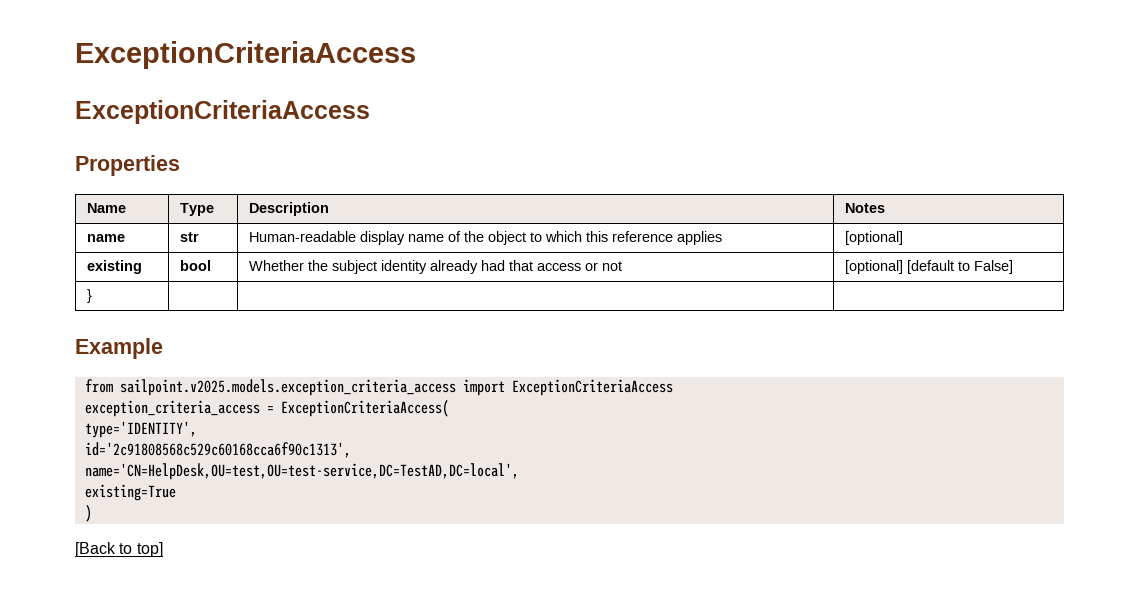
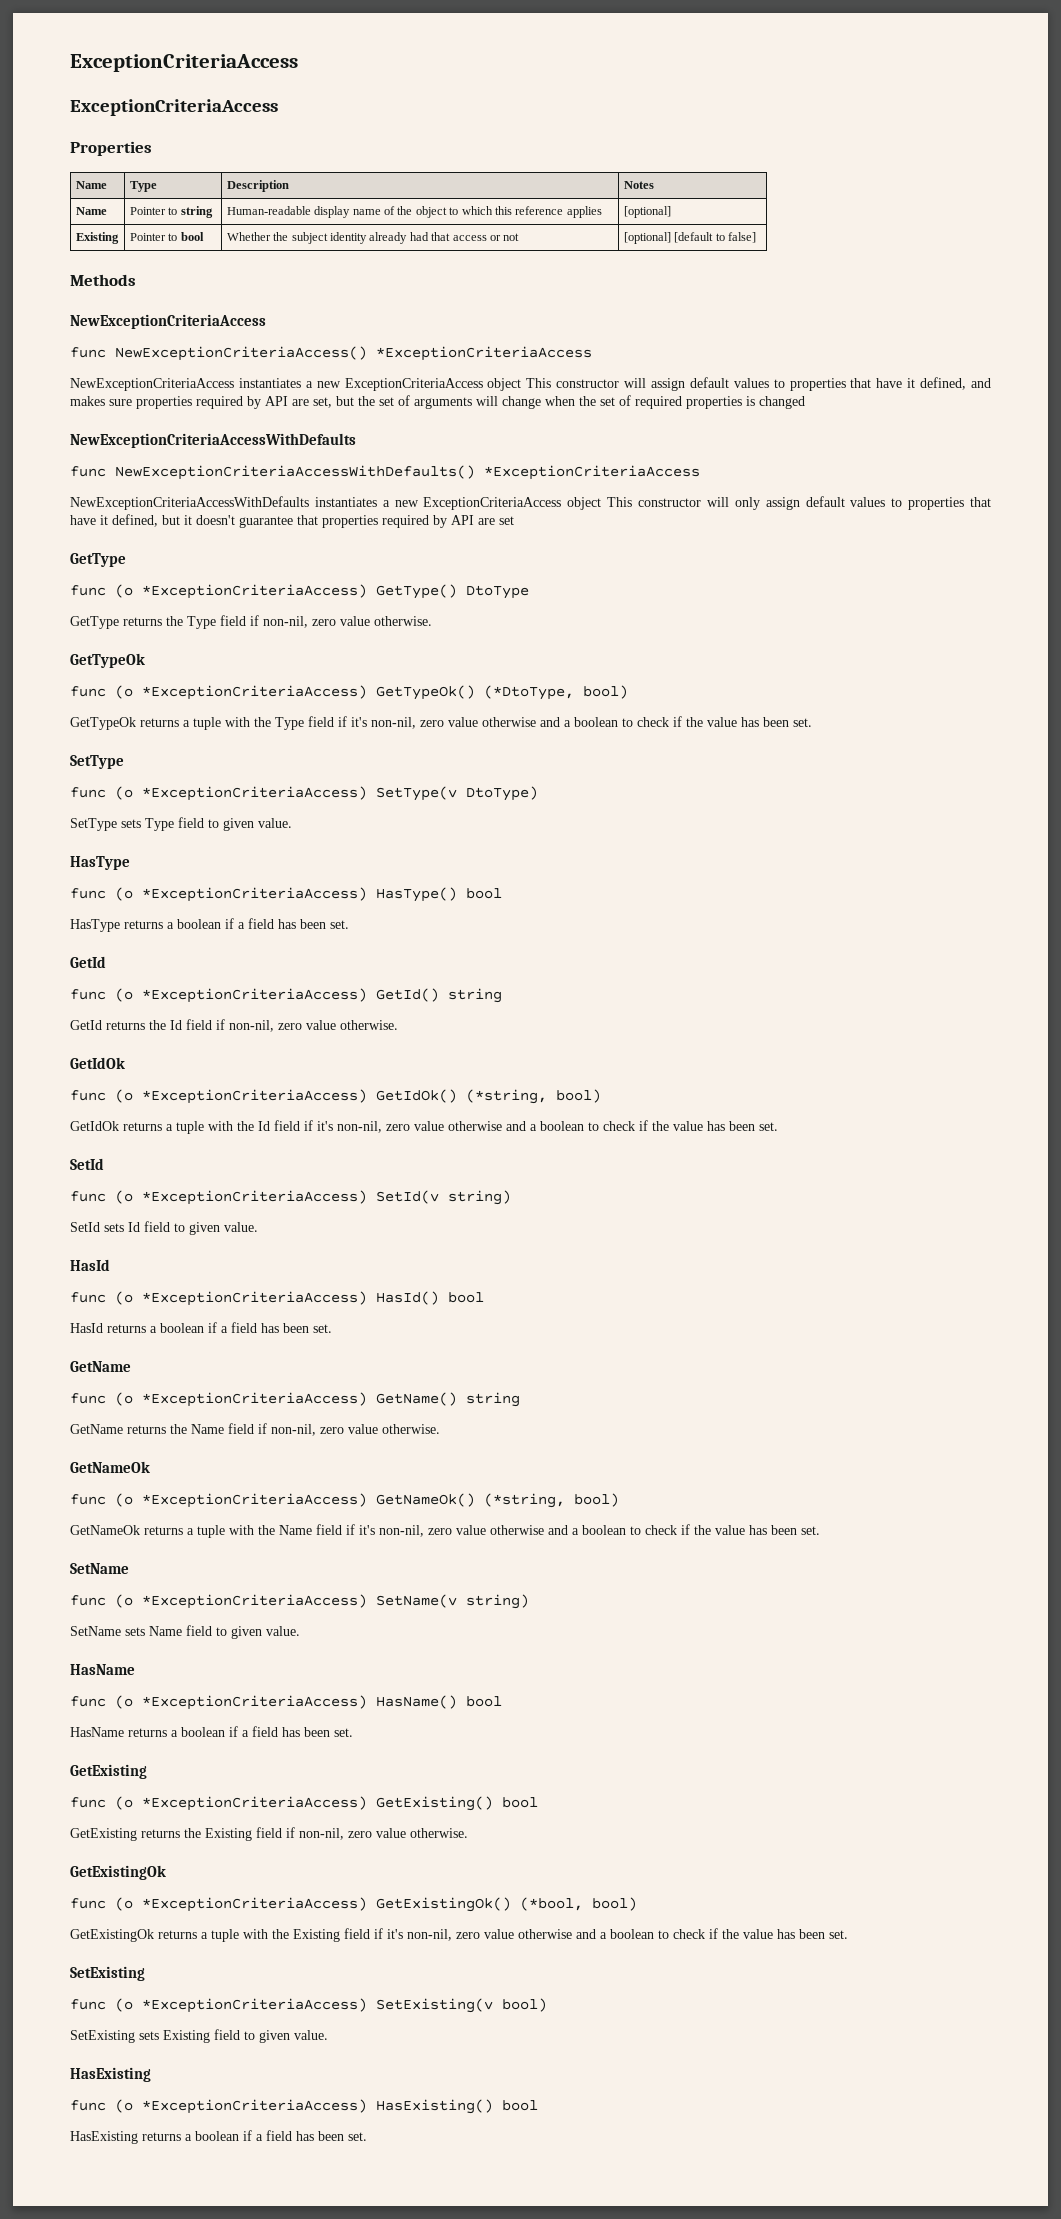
[87,234,126,242] [180,232,200,242] name | str -> [75,207,107,215] [129,206,213,218] Name | Pointer to string
[87,260,143,274] existing | -> [75,232,119,244] [129,233,178,241] Existing | Pointer to
[974,260,1014,274] [87,289,93,303] [75,338,163,359] [84,379,673,396] [84,400,449,417] [84,421,197,438] [84,442,351,458] [84,463,519,480] [84,484,176,501] [84,505,92,522] [75,542,163,557] False] // } | | | // Example // from sailpoint.v2025.models.exception_criteria_access import ExceptionCriteriaAccess // exception_criteria_access = ExceptionCriteriaAccess( // type='IDENTITY', // id='2c91808568c529c60168cca6f90c1313', // name='CN=HelpDesk,OU=test,OU=test-service,DC=TestAD,DC=local', // existing=True // ) // [Back to top] -> [728,232,757,243] [70,274,136,286] [70,314,266,329] [70,346,592,361] [70,377,992,391] [70,395,805,409] [70,433,356,448] [70,465,700,480] [70,496,992,510] [70,514,514,528] [70,553,126,567] [70,584,529,599] [70,615,432,629] [70,653,145,668] [70,685,628,700] [70,716,812,730] [70,755,124,769] [70,786,538,801] [70,817,292,831] [70,856,130,870] [70,887,502,902] [70,918,349,932] [70,956,106,968] [70,988,502,1003] [70,1019,398,1032] [70,1057,125,1069] [70,1089,601,1104] [70,1120,778,1134] [70,1158,104,1170] [70,1190,511,1205] [70,1221,258,1235] [70,1259,110,1271] [70,1291,484,1306] [70,1322,332,1333] [70,1361,131,1372] [70,1392,520,1407] [70,1423,440,1436] [70,1461,150,1473] [70,1493,619,1508] [70,1524,820,1538] [70,1563,129,1574] [70,1594,529,1609] [70,1625,300,1639] [70,1664,135,1675] [70,1695,502,1710] [70,1726,353,1737] [70,1764,147,1779] [70,1796,538,1811] [70,1827,468,1841] [70,1865,166,1880] [70,1897,637,1912] [70,1928,848,1942] [70,1966,145,1981] [70,1998,547,2013] [70,2029,328,2043] [70,2067,151,2082] [70,2099,538,2114] [70,2130,367,2144] false] // Methods // NewExceptionCriteriaAccess // func NewExceptionCriteriaAccess() *ExceptionCriteriaAccess // NewExceptionCriteriaAccess instantiates a new ExceptionCriteriaAccess object This constructor will assign default values to properties that have it defined, and makes sure properties required by API are set, but the set of arguments will change when the set of required properties is changed // NewExceptionCriteriaAccessWithDefaults // func NewExceptionCriteriaAccessWithDefaults() *ExceptionCriteriaAccess // NewExceptionCriteriaAccessWithDefaults instantiates a new ExceptionCriteriaAccess object This constructor will only assign default values to properties that have it defined, but it doesn't guarantee that properties required by API are set // GetType // func (o *ExceptionCriteriaAccess) GetType() DtoType // GetType returns the Type field if non-nil, zero value otherwise. // GetTypeOk // func (o *ExceptionCriteriaAccess) GetTypeOk() (*DtoType, bool) // GetTypeOk returns a tuple with the Type field if it's non-nil, zero value otherwise and a boolean to check if the value has been set. // SetType // func (o *ExceptionCriteriaAccess) SetType(v DtoType) // SetType sets Type field to given value. // HasType // func (o *ExceptionCriteriaAccess) HasType() bool // HasType returns a boolean if a field has been set. // GetId // func (o *ExceptionCriteriaAccess) GetId() string // GetId returns the Id field if non-nil, zero value otherwise. // GetIdOk // func (o *ExceptionCriteriaAccess) GetIdOk() (*string, bool) // GetIdOk returns a tuple with the Id field if it's non-nil, zero value otherwise and a boolean to check if the value has been set. // SetId // func (o *ExceptionCriteriaAccess) SetId(v string) // SetId sets Id field to given value. // HasId // func (o *ExceptionCriteriaAccess) HasId() bool // HasId returns a boolean if a field has been set. // GetName // func (o *ExceptionCriteriaAccess) GetName() string // GetName returns the Name field if non-nil, zero value otherwise. // GetNameOk // func (o *ExceptionCriteriaAccess) GetNameOk() (*string, bool) // GetNameOk returns a tuple with the Name field if it's non-nil, zero value otherwise and a boolean to check if the value has been set. // SetName // func (o *ExceptionCriteriaAccess) SetName(v string) // SetName sets Name field to given value. // HasName // func (o *ExceptionCriteriaAccess) HasName() bool // HasName returns a boolean if a field has been set. // GetExisting // func (o *ExceptionCriteriaAccess) GetExisting() bool // GetExisting returns the Existing field if non-nil, zero value otherwise. // GetExistingOk // func (o *ExceptionCriteriaAccess) GetExistingOk() (*bool, bool) // GetExistingOk returns a tuple with the Existing field if it's non-nil, zero value otherwise and a boolean to check if the value has been set. // SetExisting // func (o *ExceptionCriteriaAccess) SetExisting(v bool) // SetExisting sets Existing field to given value. // HasExisting // func (o *ExceptionCriteriaAccess) HasExisting() bool // HasExisting returns a boolean if a field has been set.

